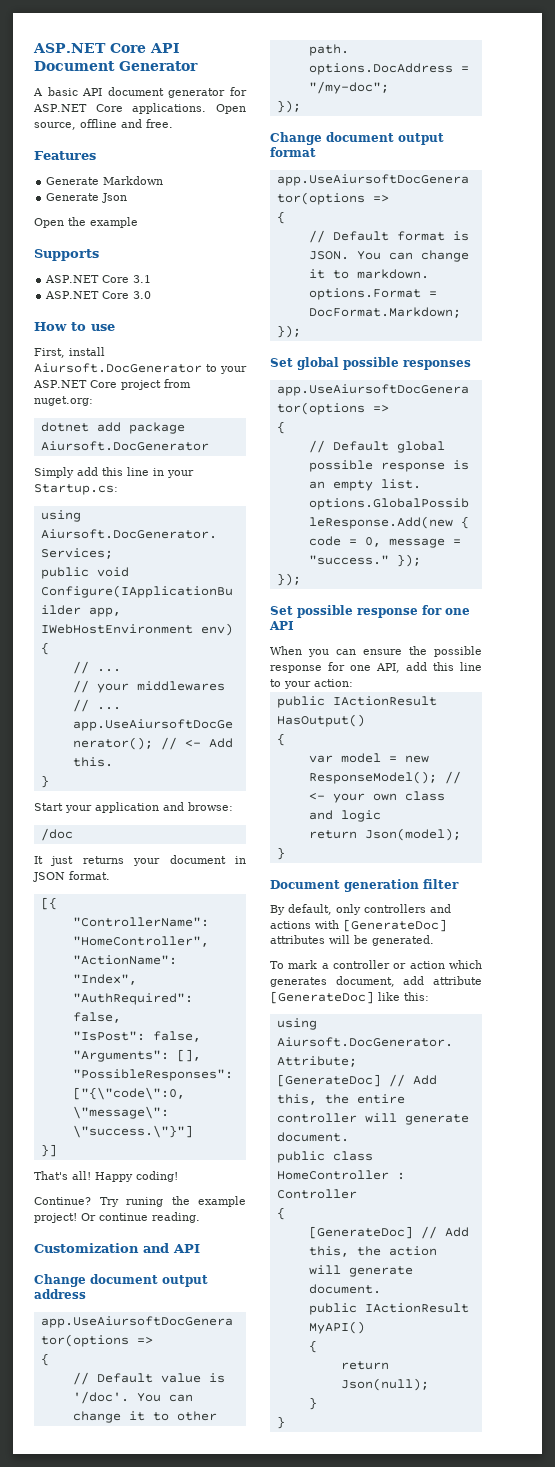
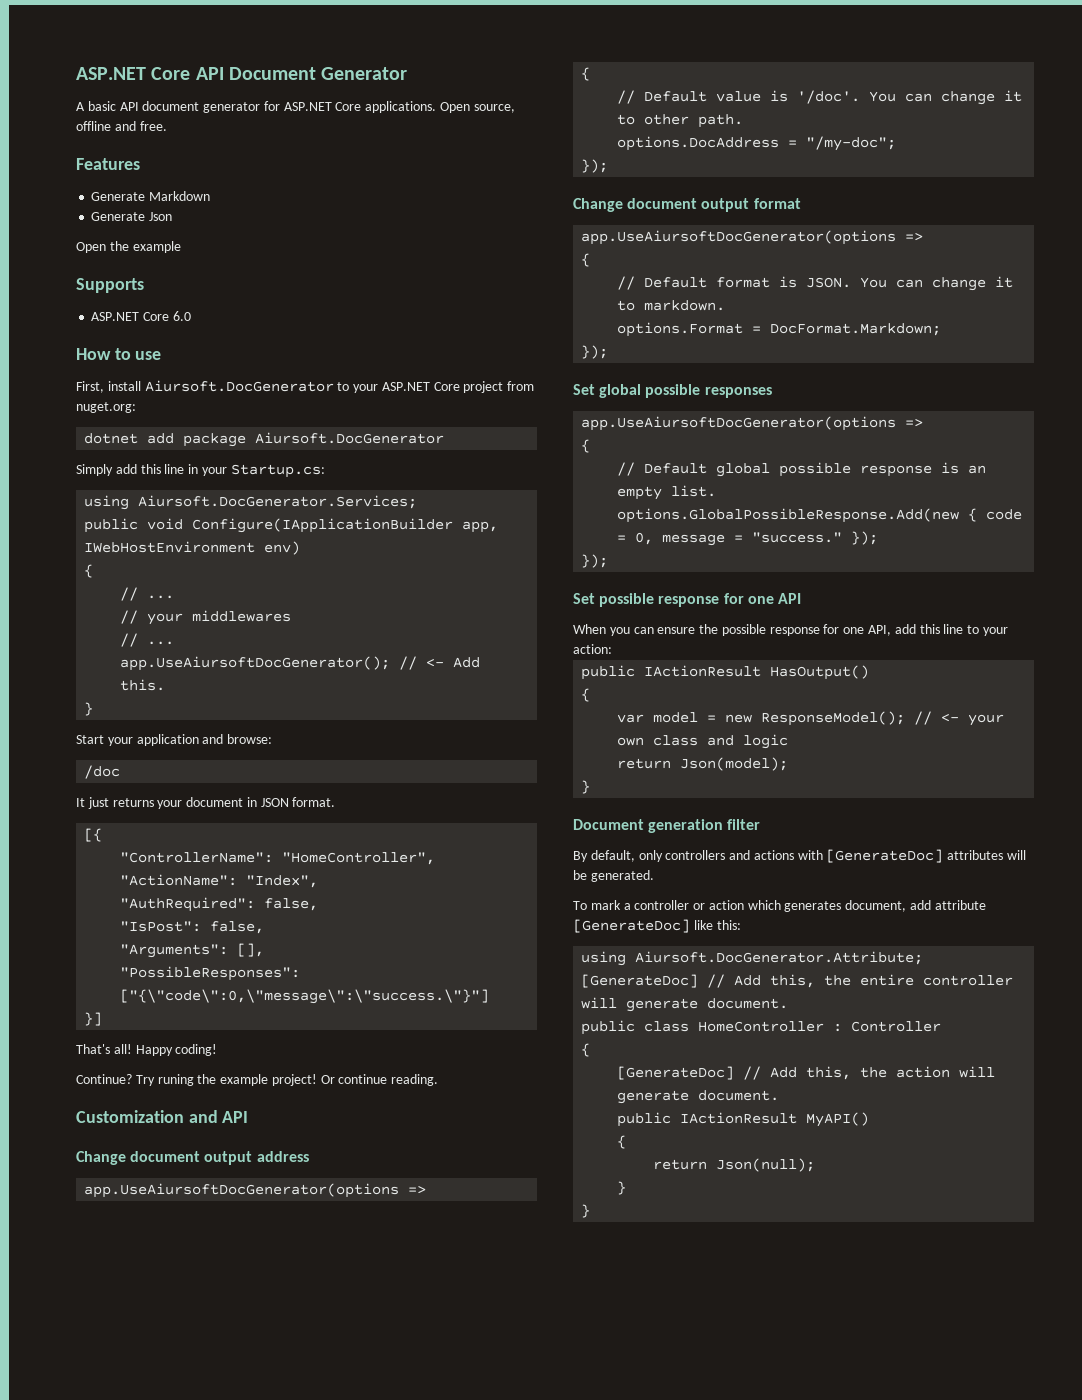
[133,275,152,283] [45,291,152,299] 3.1 // ASP.NET Core 3.0 -> [172,311,191,321] 6.0

